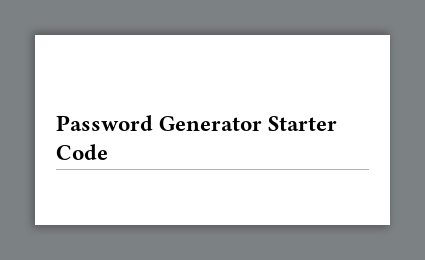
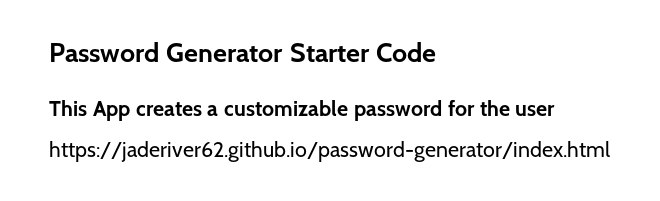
(108, 152) none -> [49,100,556,121] [49,141,610,162] // This App creates a customizable password for the user // https://jaderiver62.github.io/password-generator/index.html

